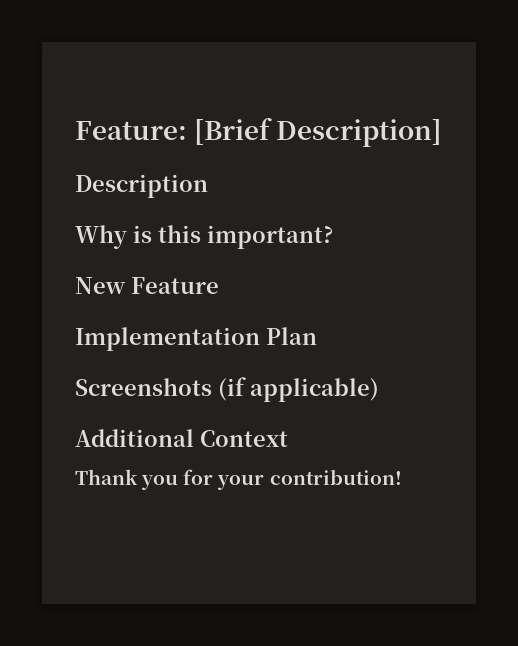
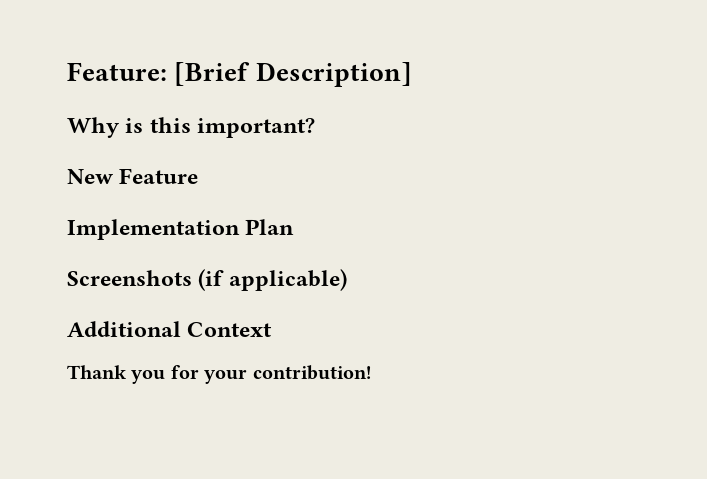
[75,174,208,198] // Description -> (412, 74) none

